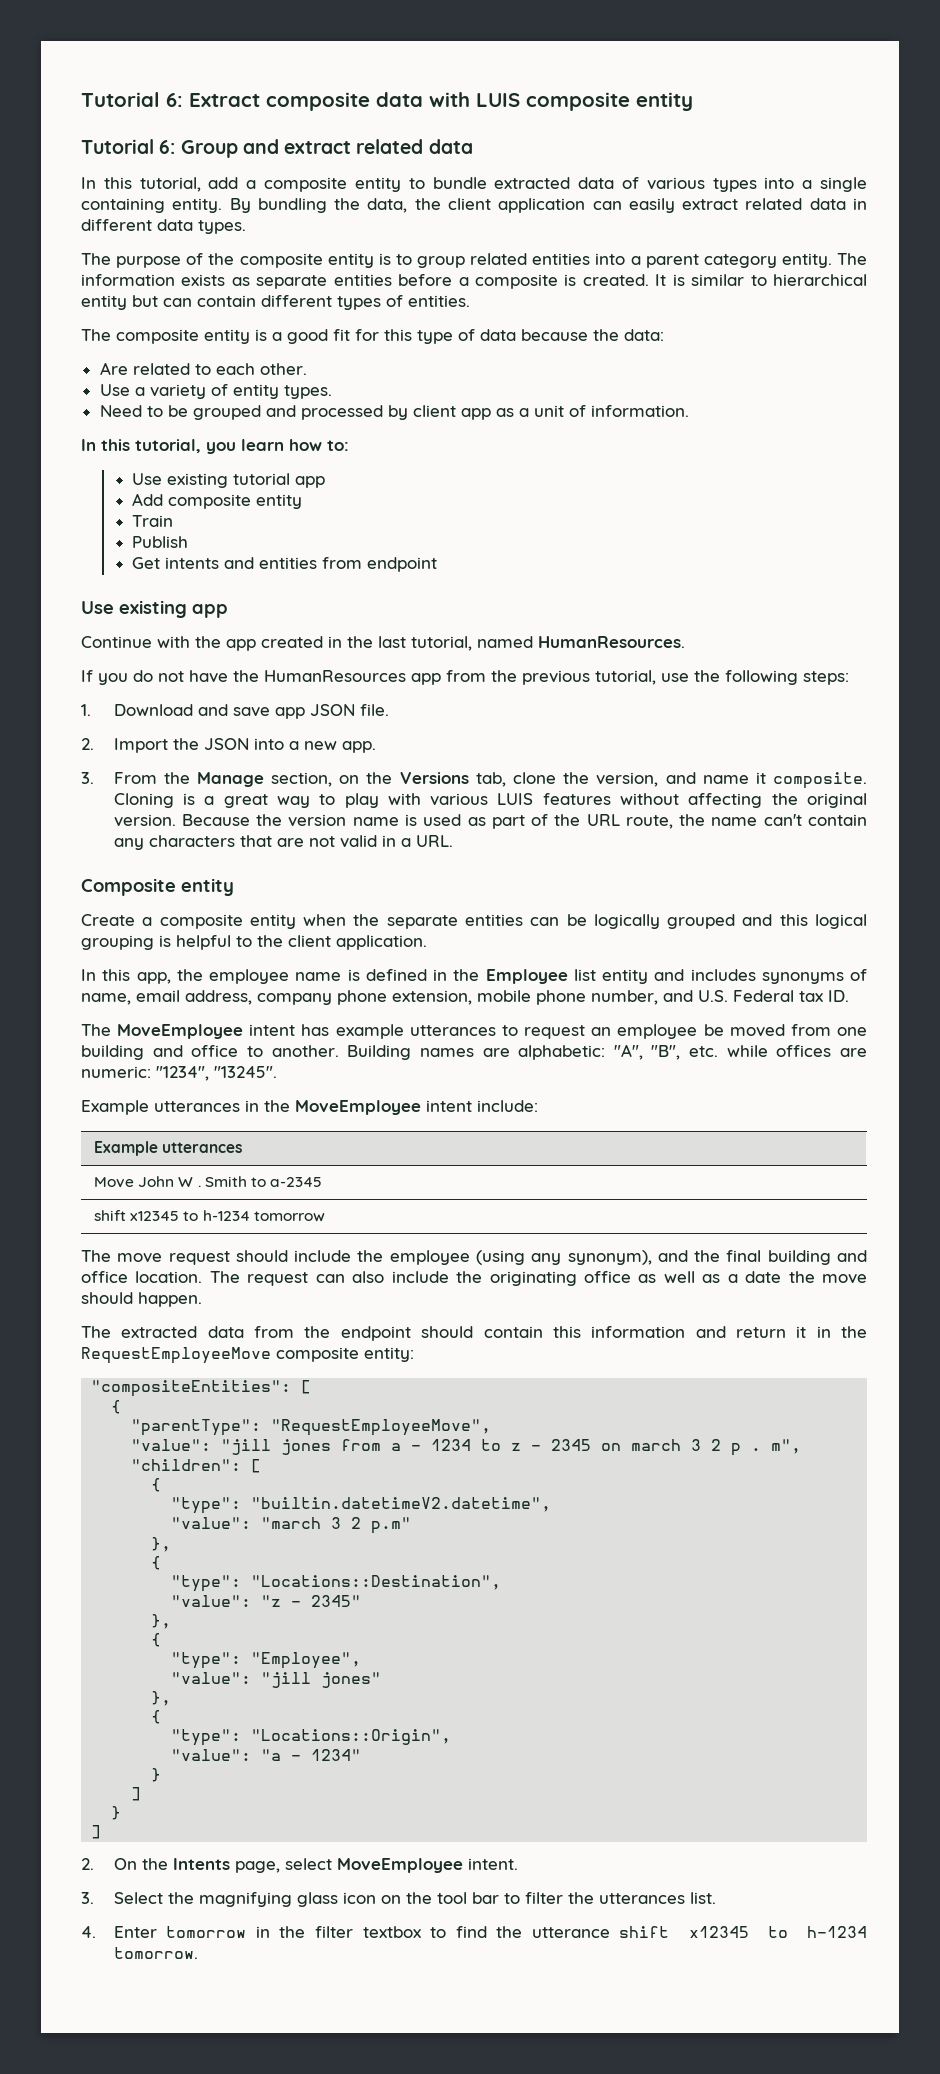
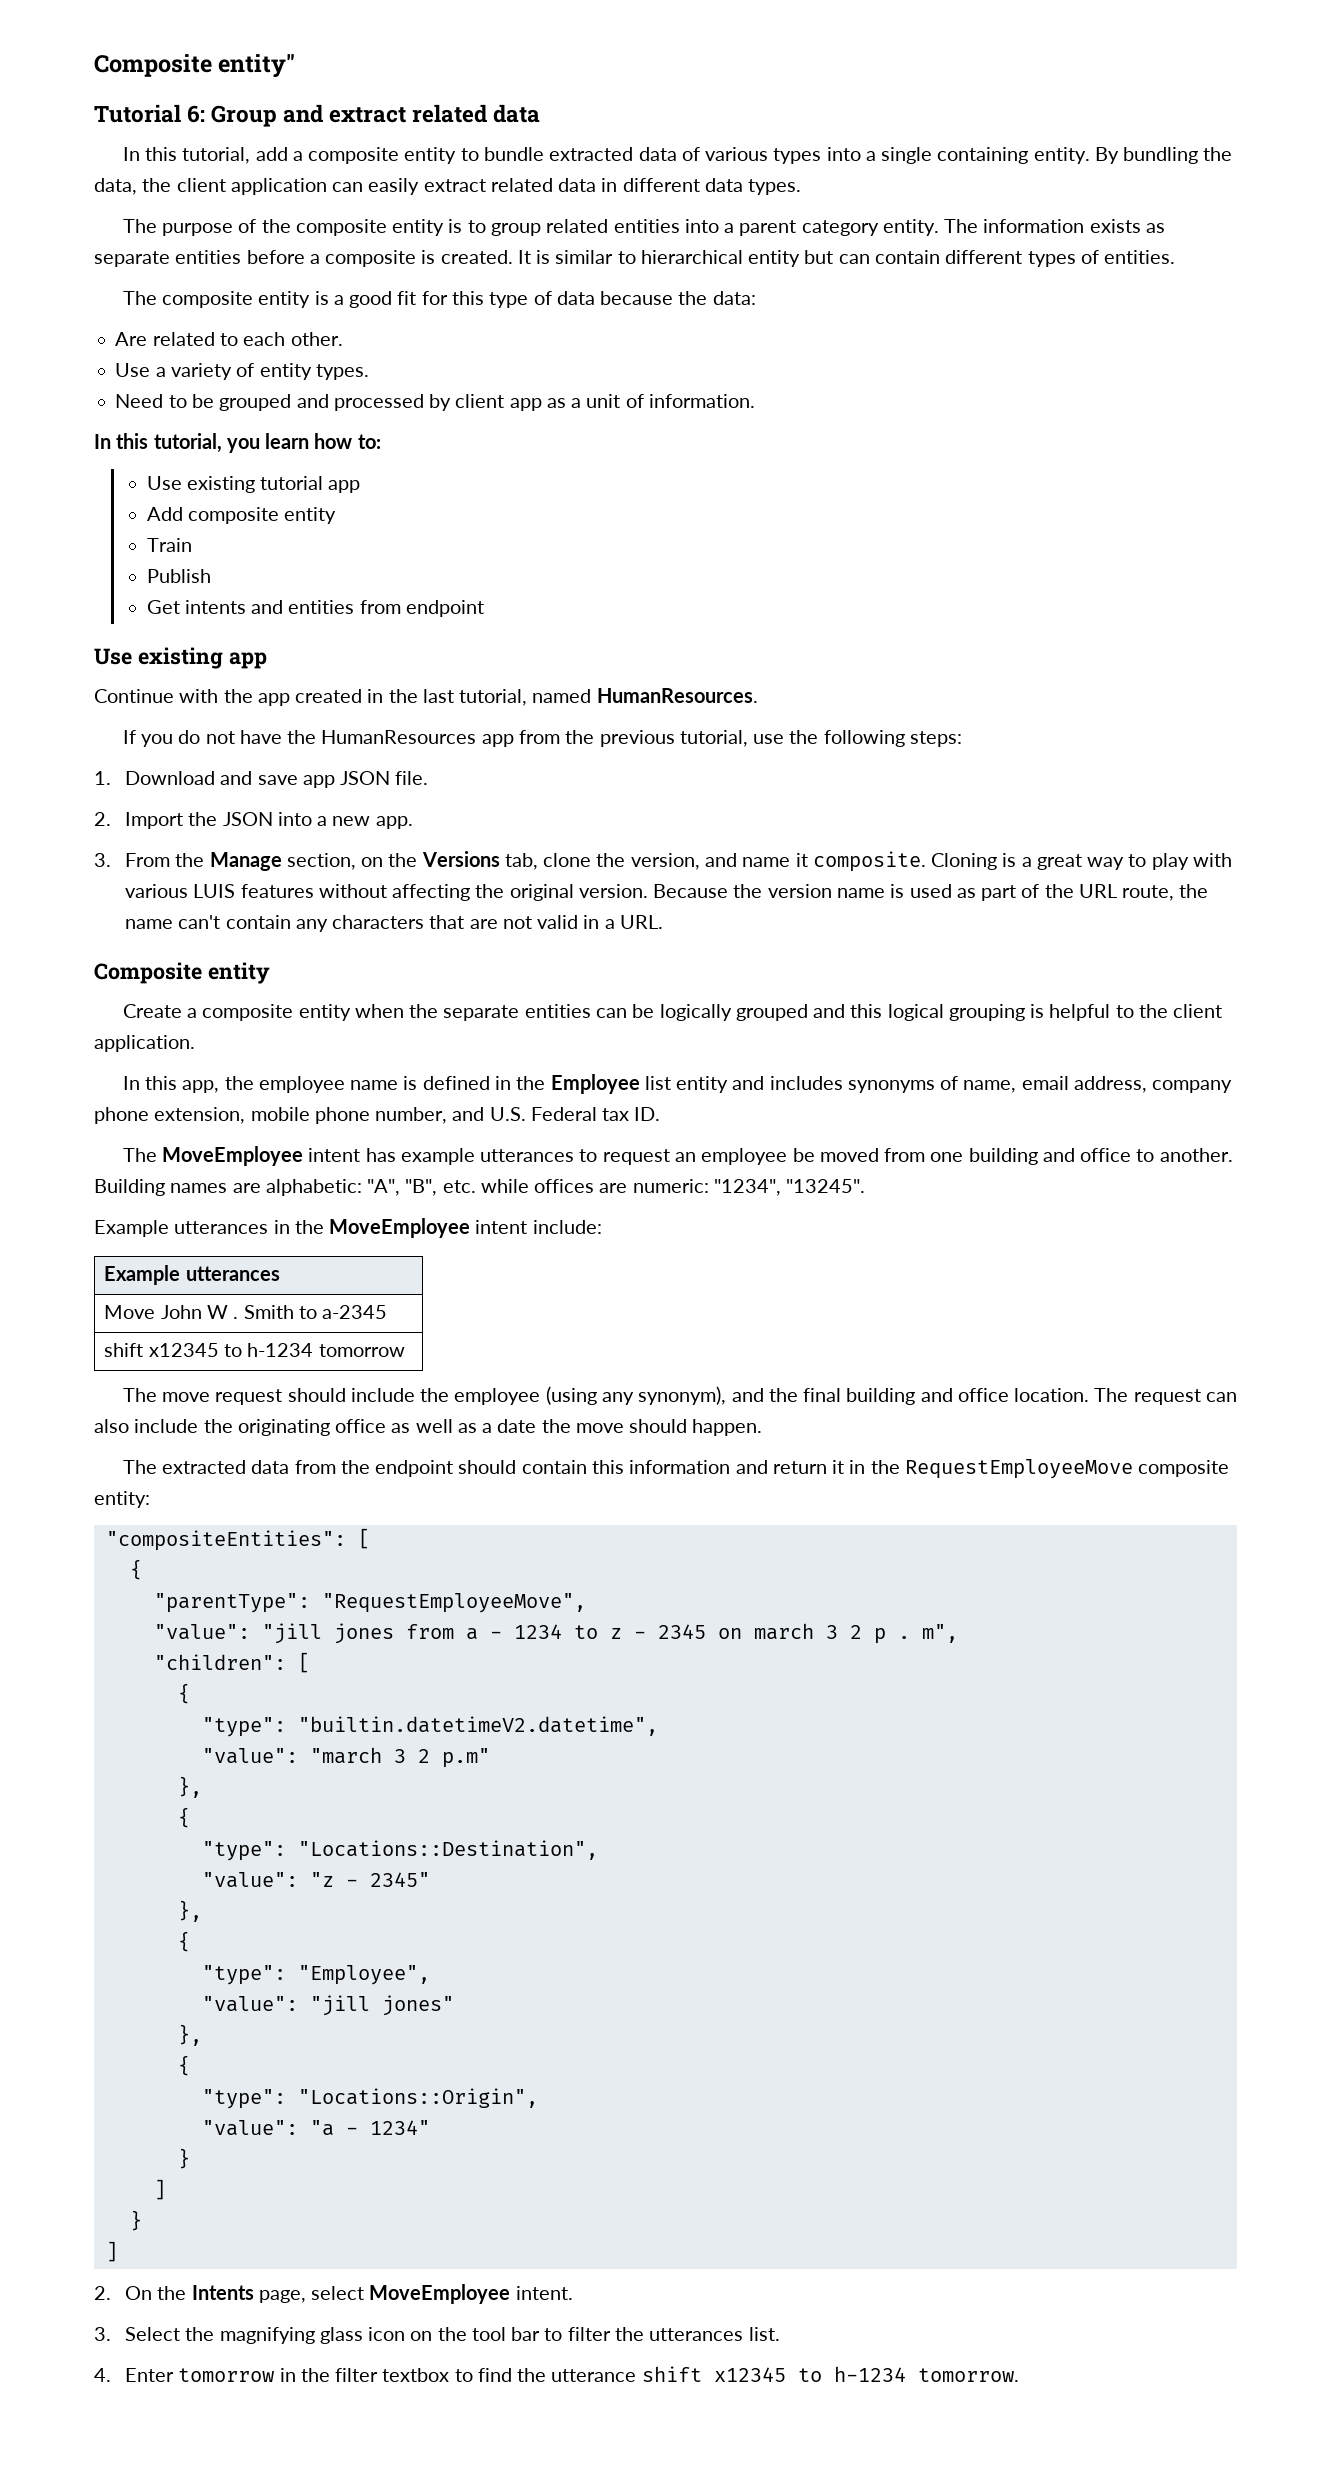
[81,92,693,111] Tutorial 6: Extract composite data with LUIS composite entity -> [94,54,296,78] Composite entity"

